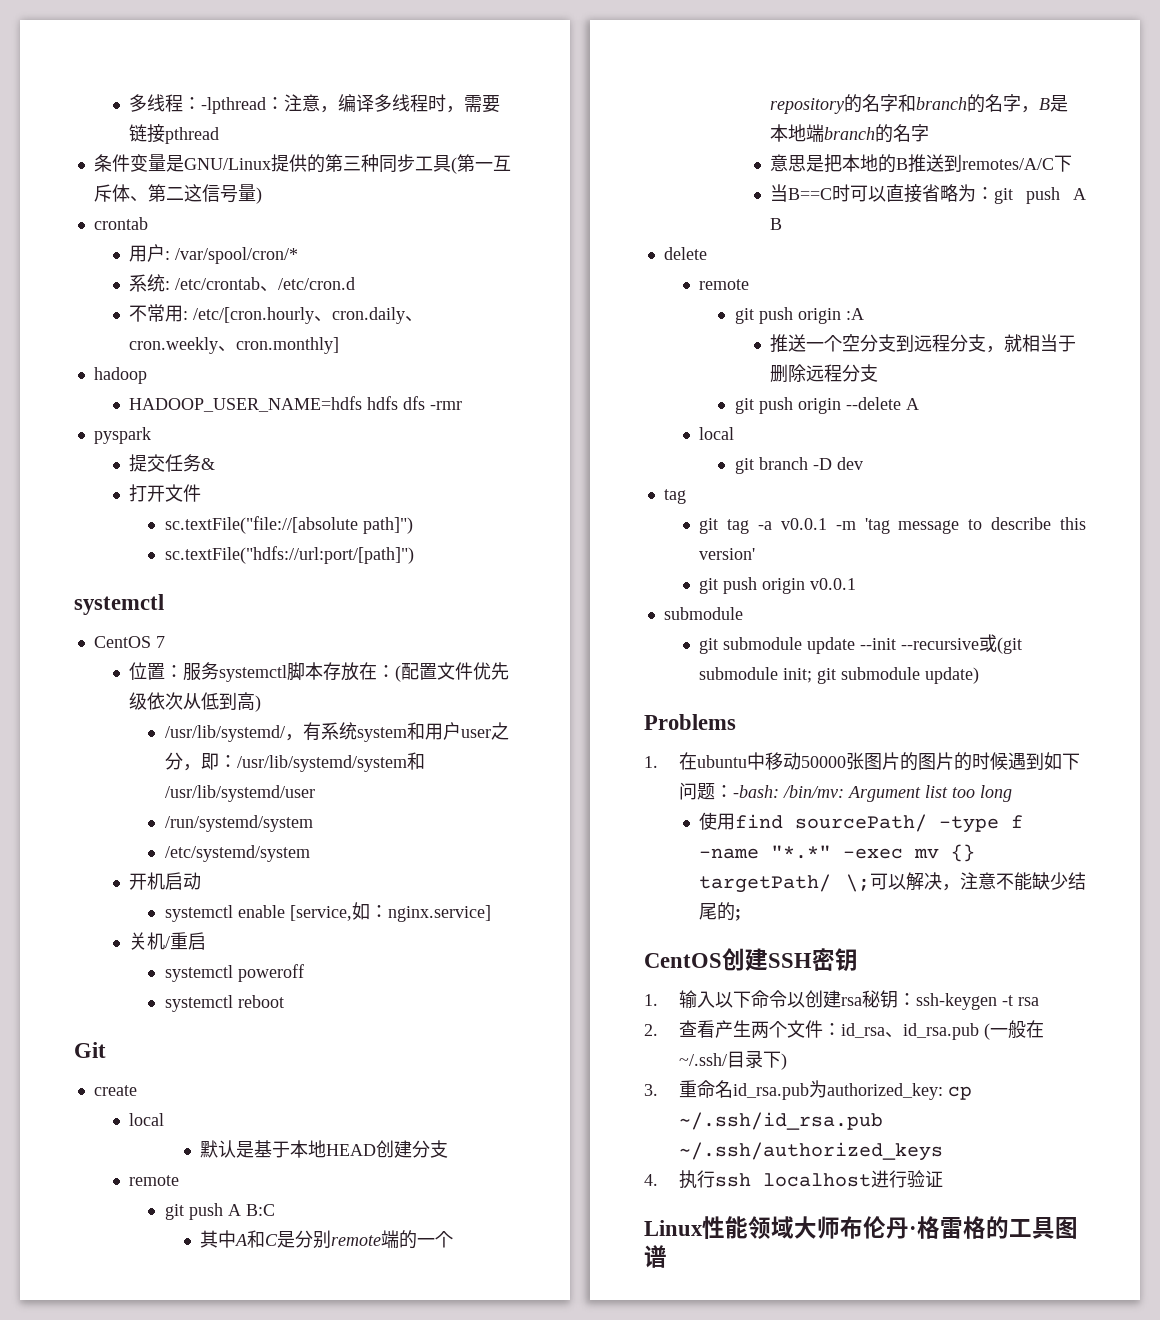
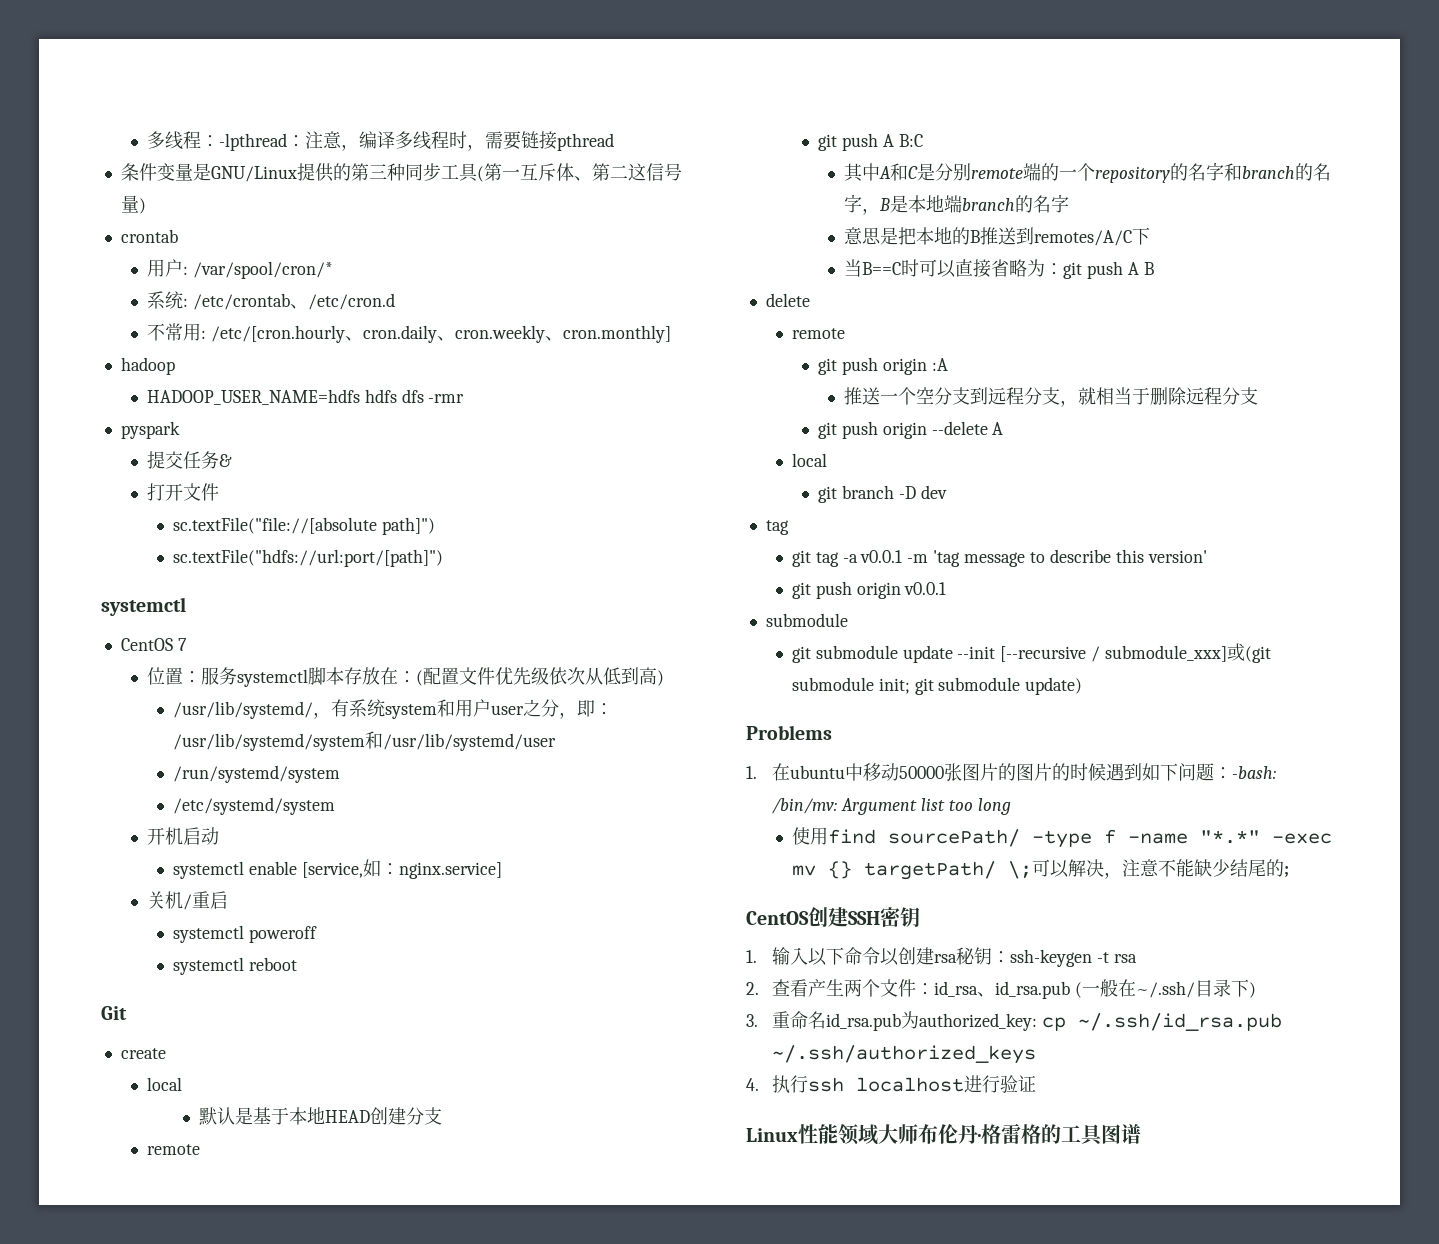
[901,638,980,650] --recursive -> [1000,645,1228,662] [--recursive / submodule_xxx]

